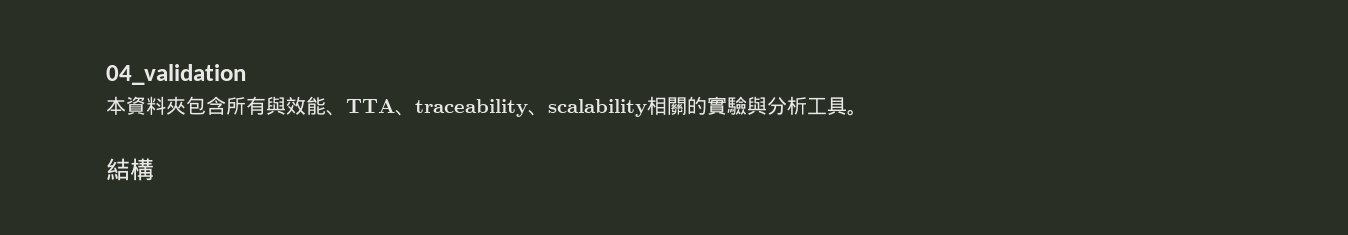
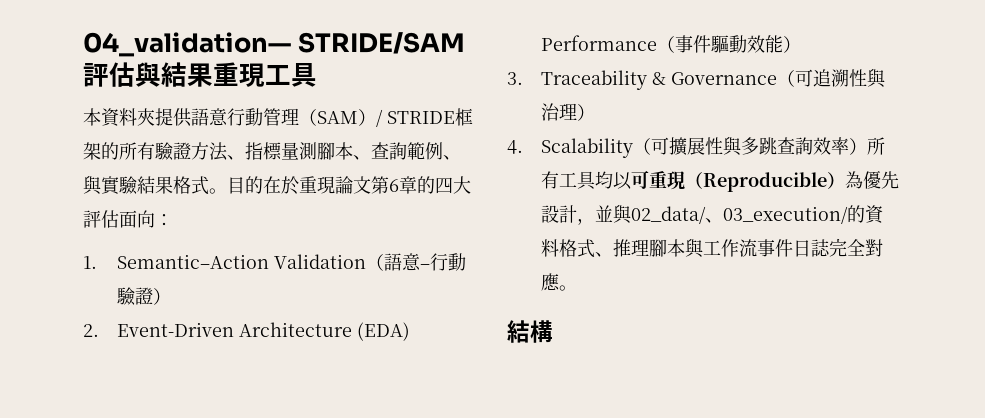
[106,64,246,85] [106,96,847,117] 04_validation // 本資料夾包含所有與效能、TTA、traceability、scalability相關的實驗與分析工具 -> [83,32,465,57] [83,62,317,87] [83,108,473,127] [83,142,461,161] [83,175,471,195] [83,210,173,228] [83,253,467,271] [116,287,172,306] [83,322,411,341] [541,35,802,53] [507,68,887,90] [541,103,596,121] [507,136,886,158] [541,170,900,192] [541,204,885,225] [541,238,884,258] [541,273,561,291] 04_validation— STRIDE/SAM評估與結果重現工具 // 本資料夾提供語意行動管理（SAM）/ STRIDE框架的所有驗證方法、指標量測腳本、查詢範例、與實驗結果格式。目的在於重現論文第6章的四大評估面向： // 1. Semantic–Action Validation（語意–行動驗證） // 2. Event-Driven Architecture (EDA) Performance（事件驅動效能） // 3. Traceability & Governance（可追溯性與治理） // 4. Scalability（可擴展性與多跳查詢效率）所有工具均以可重現（Reproducible）為優先設計，並與02_data/、03_execution/的資料格式、推理腳本與工作流事件日誌完全對應

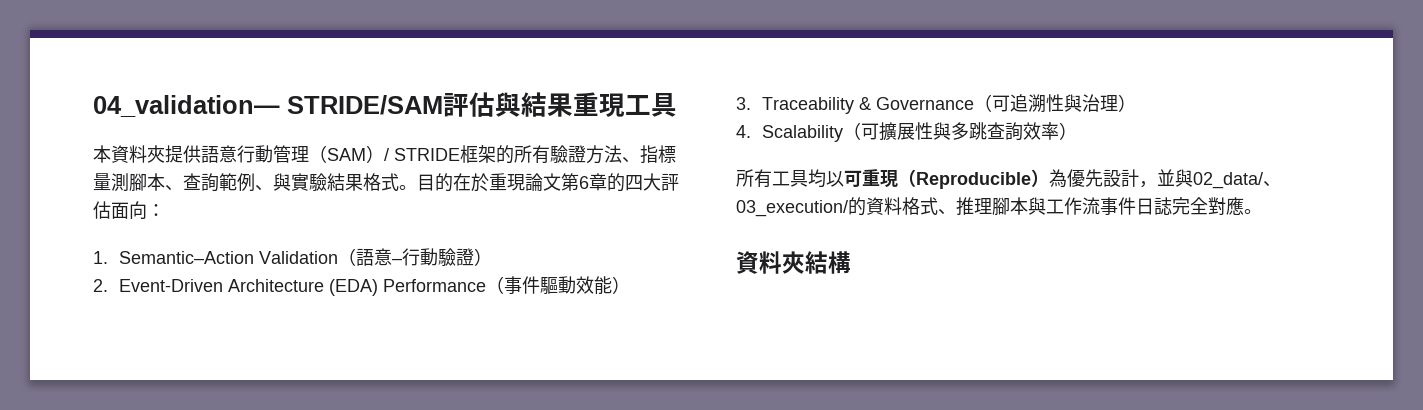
(868, 146) none -> (1078, 131) //
(578, 288) none -> [736,251,805,274] 資料夾

